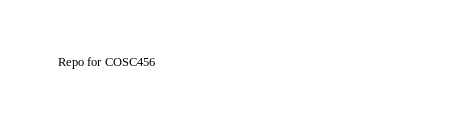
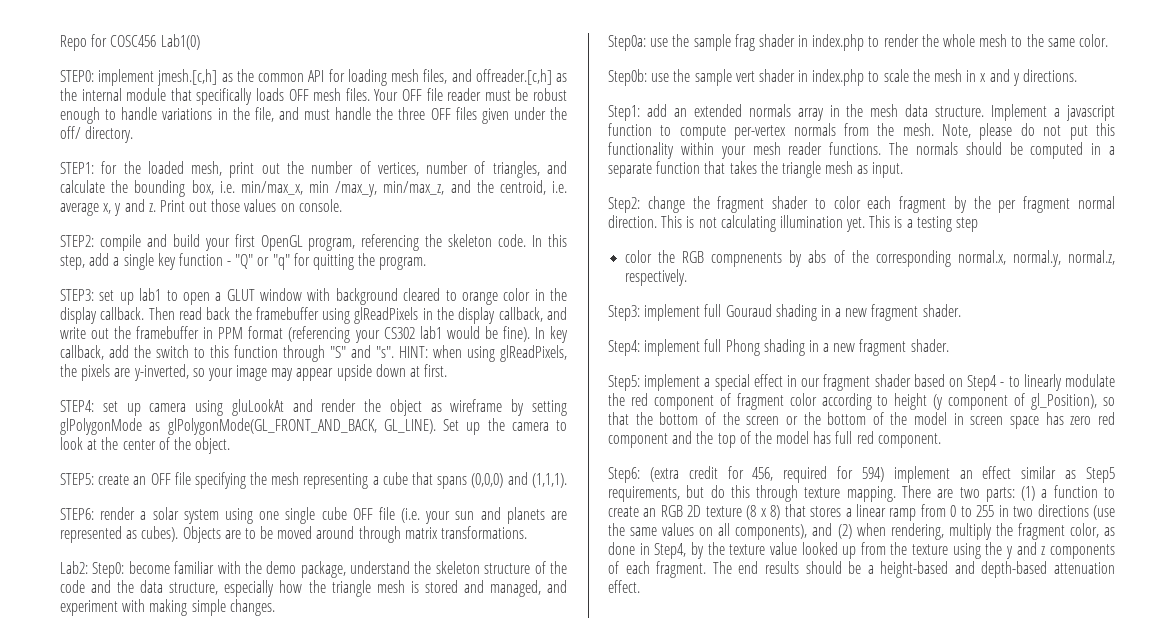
(155, 62) none -> [160,34,200,50] [60,69,567,86] [60,88,568,105] [60,107,567,124] [60,126,134,143] [60,161,567,178] [60,180,568,197] [60,199,342,216] [60,234,567,251] [60,253,427,270] [60,288,567,305] [60,307,567,324] [60,326,568,343] [60,345,567,362] [60,364,448,381] [60,399,567,416] [60,418,567,435] [60,437,231,454] [60,472,567,489] [60,507,567,524] [60,526,528,543] [60,561,567,578] [60,580,567,597] [60,599,275,616] [608,34,1108,51] [608,69,1077,86] [608,104,1115,121] [608,123,1115,140] [608,142,1115,159] [608,161,904,178] [608,196,1115,213] [608,215,979,232] [625,250,1115,267] [625,269,688,286] [608,304,961,321] [608,339,949,356] [608,374,1115,391] [608,393,1115,410] [608,412,1115,429] [608,431,941,448] [608,466,1115,483] [608,485,1115,502] [608,504,1115,521] [608,523,1115,540] [608,542,1115,559] [608,561,1115,578] [608,580,640,593] Lab1(0) // STEP0: implement jmesh.[c,h] as the common API for loading mesh files, and offreader.[c,h] as the internal module that specifically loads OFF mesh files. Your OFF file reader must be robust enough to handle variations in the file, and must handle the three OFF files given under the off/ directory. // STEP1: for the loaded mesh, print out the number of vertices, number of triangles, and calculate the bounding box, i.e. min/max_x, min /max_y, min/max_z, and the centroid, i.e. average x, y and z. Print out those values on console. // STEP2: compile and build your first OpenGL program, referencing the skeleton code. In this step, add a single key function - "Q" or "q" for quitting the program. // STEP3: set up lab1 to open a GLUT window with background cleared to orange color in the display callback. Then read back the framebuffer using glReadPixels in the display callback, and write out the framebuffer in PPM format (referencing your CS302 lab1 would be fine). In key callback, add the switch to this function through "S" and "s". HINT: when using glReadPixels, the pixels are y-inverted, so your image may appear upside down at first. // STEP4: set up camera using gluLookAt and render the object as wireframe by setting glPolygonMode as glPolygonMode(GL_FRONT_AND_BACK, GL_LINE). Set up the camera to look at the center of the object. // STEP5: create an OFF file specifying the mesh representing a cube that spans (0,0,0) and (1,1,1). // STEP6: render a solar system using one single cube OFF file (i.e. your sun and planets are represented as cubes). Objects are to be moved around through matrix transformations. // Lab2: Step0: become familiar with the demo package, understand the skeleton structure of the code and the data structure, especially how the triangle mesh is stored and managed, and experiment with making simple changes. // Step0a: use the sample frag shader in index.php to render the whole mesh to the same color. // Step0b: use the sample vert shader in index.php to scale the mesh in x and y directions. // Step1: add an extended normals array in the mesh data structure. Implement a javascript function to compute per-vertex normals from the mesh. Note, please do not put this functionality within your mesh reader functions. The normals should be computed in a separate function that takes the triangle mesh as input. // Step2: change the fragment shader to color each fragment by the per fragment normal direction. This is not calculating illumination yet. This is a testing step // color the RGB compnenents by abs of the corresponding normal.x, normal.y, normal.z, respectively. // Step3: implement full Gouraud shading in a new fragment shader. // Step4: implement full Phong shading in a new fragment shader. // Step5: implement a special effect in our fragment shader based on Step4 - to linearly modulate the red component of fragment color according to height (y component of gl_Position), so that the bottom of the screen or the bottom of the model in screen space has zero red component and the top of the model has full red component. // Step6: (extra credit for 456, required for 594) implement an effect similar as Step5 requirements, but do this through texture mapping. There are two parts: (1) a function to create an RGB 2D texture (8 x 8) that stores a linear ramp from 0 to 255 in two directions (use the same values on all components), and (2) when rendering, multiply the fragment color, as done in Step4, by the texture value looked up from the texture using the y and z components of each fragment. The end results should be a height-based and depth-based attenuation effect.

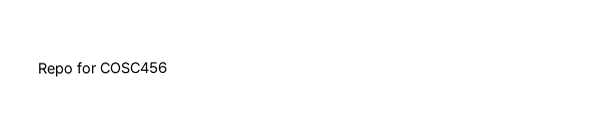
[160,34,200,50] [60,69,567,86] [60,88,568,105] [60,107,567,124] [60,126,134,143] [60,161,567,178] [60,180,568,197] [60,199,342,216] [60,234,567,251] [60,253,427,270] [60,288,567,305] [60,307,567,324] [60,326,568,343] [60,345,567,362] [60,364,448,381] [60,399,567,416] [60,418,567,435] [60,437,231,454] [60,472,567,489] [60,507,567,524] [60,526,528,543] [60,561,567,578] [60,580,567,597] [60,599,275,616] [608,34,1108,51] [608,69,1077,86] [608,104,1115,121] [608,123,1115,140] [608,142,1115,159] [608,161,904,178] [608,196,1115,213] [608,215,979,232] [625,250,1115,267] [625,269,688,286] [608,304,961,321] [608,339,949,356] [608,374,1115,391] [608,393,1115,410] [608,412,1115,429] [608,431,941,448] [608,466,1115,483] [608,485,1115,502] [608,504,1115,521] [608,523,1115,540] [608,542,1115,559] [608,561,1115,578] [608,580,640,593] Lab1(0) // STEP0: implement jmesh.[c,h] as the common API for loading mesh files, and offreader.[c,h] as the internal module that specifically loads OFF mesh files. Your OFF file reader must be robust enough to handle variations in the file, and must handle the three OFF files given under the off/ directory. // STEP1: for the loaded mesh, print out the number of vertices, number of triangles, and calculate the bounding box, i.e. min/max_x, min /max_y, min/max_z, and the centroid, i.e. average x, y and z. Print out those values on console. // STEP2: compile and build your first OpenGL program, referencing the skeleton code. In this step, add a single key function - "Q" or "q" for quitting the program. // STEP3: set up lab1 to open a GLUT window with background cleared to orange color in the display callback. Then read back the framebuffer using glReadPixels in the display callback, and write out the framebuffer in PPM format (referencing your CS302 lab1 would be fine). In key callback, add the switch to this function through "S" and "s". HINT: when using glReadPixels, the pixels are y-inverted, so your image may appear upside down at first. // STEP4: set up camera using gluLookAt and render the object as wireframe by setting glPolygonMode as glPolygonMode(GL_FRONT_AND_BACK, GL_LINE). Set up the camera to look at the center of the object. // STEP5: create an OFF file specifying the mesh representing a cube that spans (0,0,0) and (1,1,1). // STEP6: render a solar system using one single cube OFF file (i.e. your sun and planets are represented as cubes). Objects are to be moved around through matrix transformations. // Lab2: Step0: become familiar with the demo package, understand the skeleton structure of the code and the data structure, especially how the triangle mesh is stored and managed, and experiment with making simple changes. // Step0a: use the sample frag shader in index.php to render the whole mesh to the same color. // Step0b: use the sample vert shader in index.php to scale the mesh in x and y directions. // Step1: add an extended normals array in the mesh data structure. Implement a javascript function to compute per-vertex normals from the mesh. Note, please do not put this functionality within your mesh reader functions. The normals should be computed in a separate function that takes the triangle mesh as input. // Step2: change the fragment shader to color each fragment by the per fragment normal direction. This is not calculating illumination yet. This is a testing step // color the RGB compnenents by abs of the corresponding normal.x, normal.y, normal.z, respectively. // Step3: implement full Gouraud shading in a new fragment shader. // Step4: implement full Phong shading in a new fragment shader. // Step5: implement a special effect in our fragment shader based on Step4 - to linearly modulate the red component of fragment color according to height (y component of gl_Position), so that the bottom of the screen or the bottom of the model in screen space has zero red component and the top of the model has full red component. // Step6: (extra credit for 456, required for 594) implement an effect similar as Step5 requirements, but do this through texture mapping. There are two parts: (1) a function to create an RGB 2D texture (8 x 8) that stores a linear ramp from 0 to 255 in two directions (use the same values on all components), and (2) when rendering, multiply the fragment color, as done in Step4, by the texture value looked up from the texture using the y and z components of each fragment. The end results should be a height-based and depth-based attenuation effect. -> (169, 68) none

